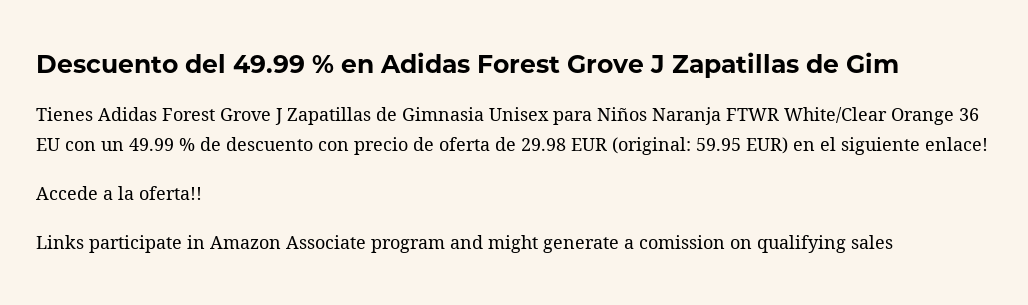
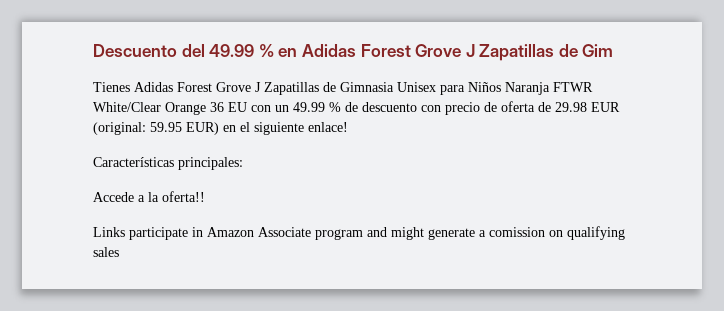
(988, 144) none -> [93,157,243,170] // Características principales:

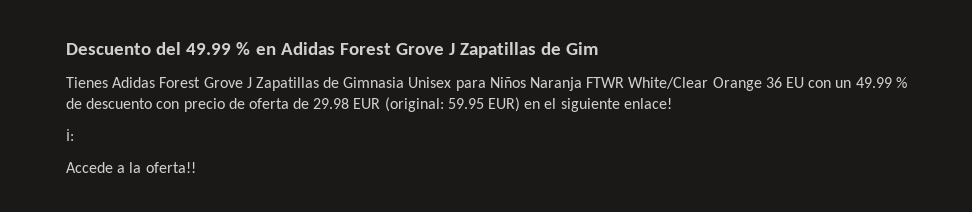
[93,157,243,170] Características principales: -> [66,129,74,141] ℹ:
[93,226,625,240] [93,247,119,257] // Links participate in Amazon Associate program and might generate a comission on qualifying sales -> (196, 167) none

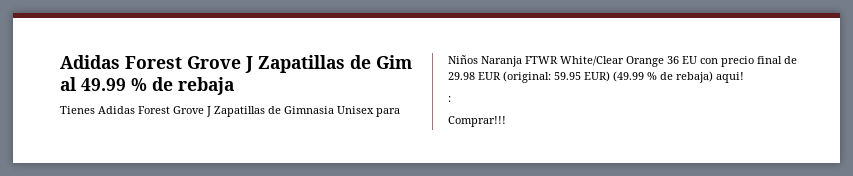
[66,42,276,55] Descuento del 49.99 % en -> (60, 62) none
(599, 48) none -> [60,77,234,95] al 49.99 % de rebaja
[835,77,907,88] [66,98,289,112] un 49.99 % de descuento con precio de oferta -> [721,56,782,67] precio final
[524,98,672,112] [66,129,74,141] [66,162,196,173] en el siguiente enlace! // ℹ: // Accede a la oferta!! -> [613,71,744,83] [448,96,451,102] [448,116,506,127] (49.99 % de rebaja) aqui! // : // Comprar!!!

